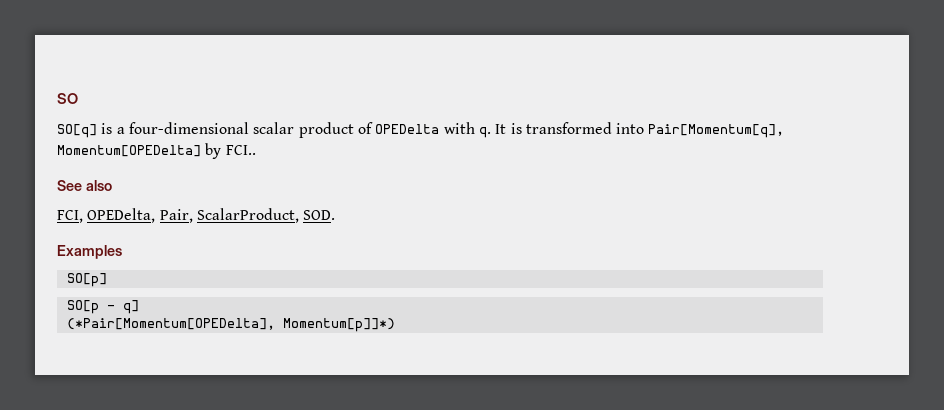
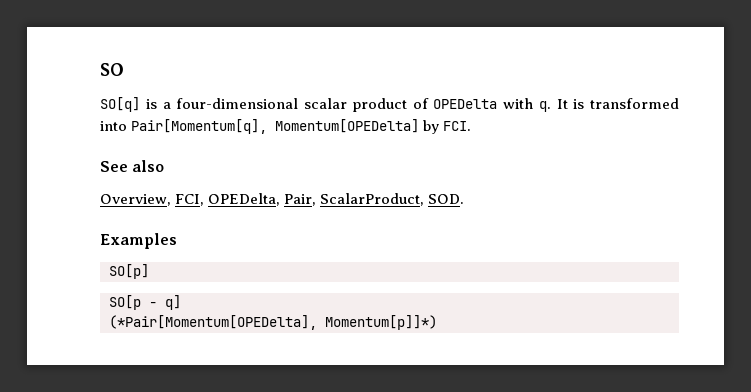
[225,145,256,155] FCI.. -> [443,121,472,131] FCI.
(112, 185) none -> [100,194,171,206] Overview,

